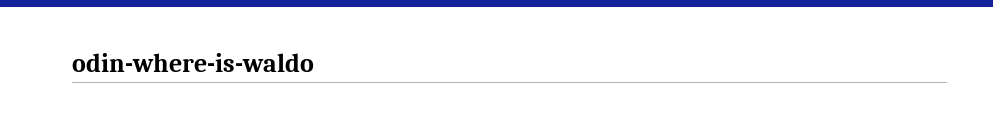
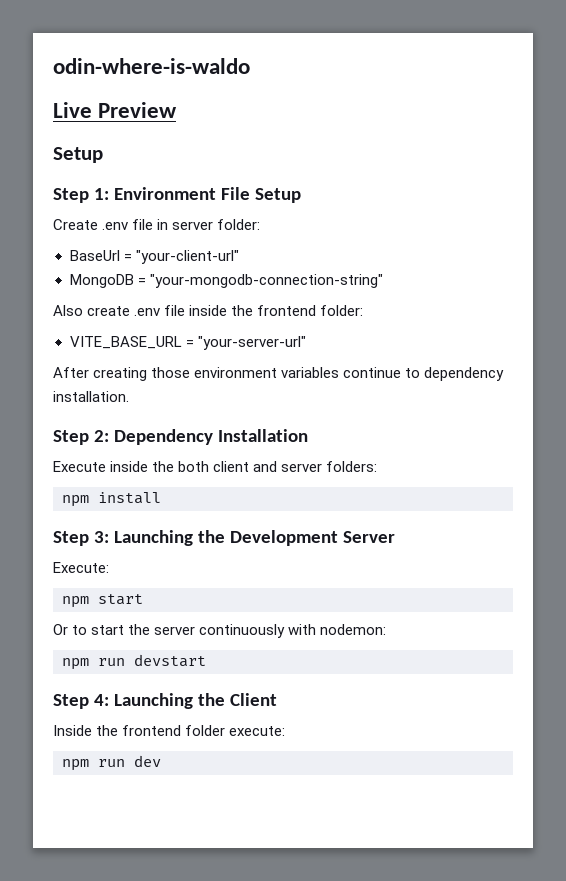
(314, 62) none -> [53,102,178,118] [53,147,103,163] [53,187,301,203] [53,219,261,230] [69,250,239,264] [69,274,383,288] [53,305,364,316] [69,336,306,350] [53,367,505,381] [53,391,129,402] [53,429,308,445] [53,461,378,472] [62,492,161,507] [53,530,395,546] [53,562,109,573] [62,594,143,608] [53,624,387,638] [62,654,206,670] [53,693,277,709] [53,725,286,736] [62,755,161,771] // Live Preview // Setup // Step 1: Environment File Setup // Create .env file in server folder: // BaseUrl = "your-client-url" // MongoDB = "your-mongodb-connection-string" // Also create .env file inside the frontend folder: // VITE_BASE_URL = "your-server-url" // After creating those environment variables continue to dependency installation. // Step 2: Dependency Installation // Execute inside the both client and server folders: // npm install // Step 3: Launching the Development Server // Execute: // npm start // Or to start the server continuously with nodemon: // npm run devstart // Step 4: Launching the Client // Inside the frontend folder execute: // npm run dev

